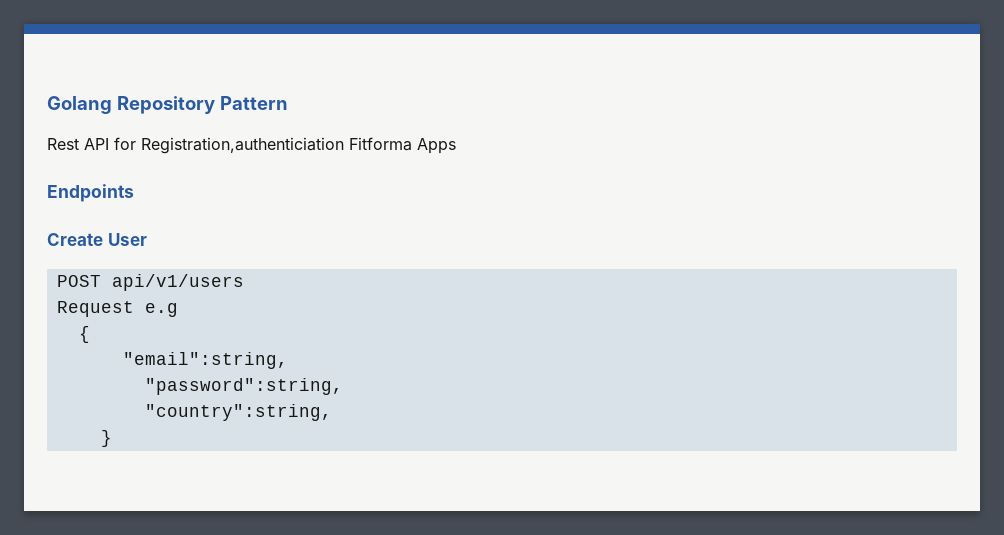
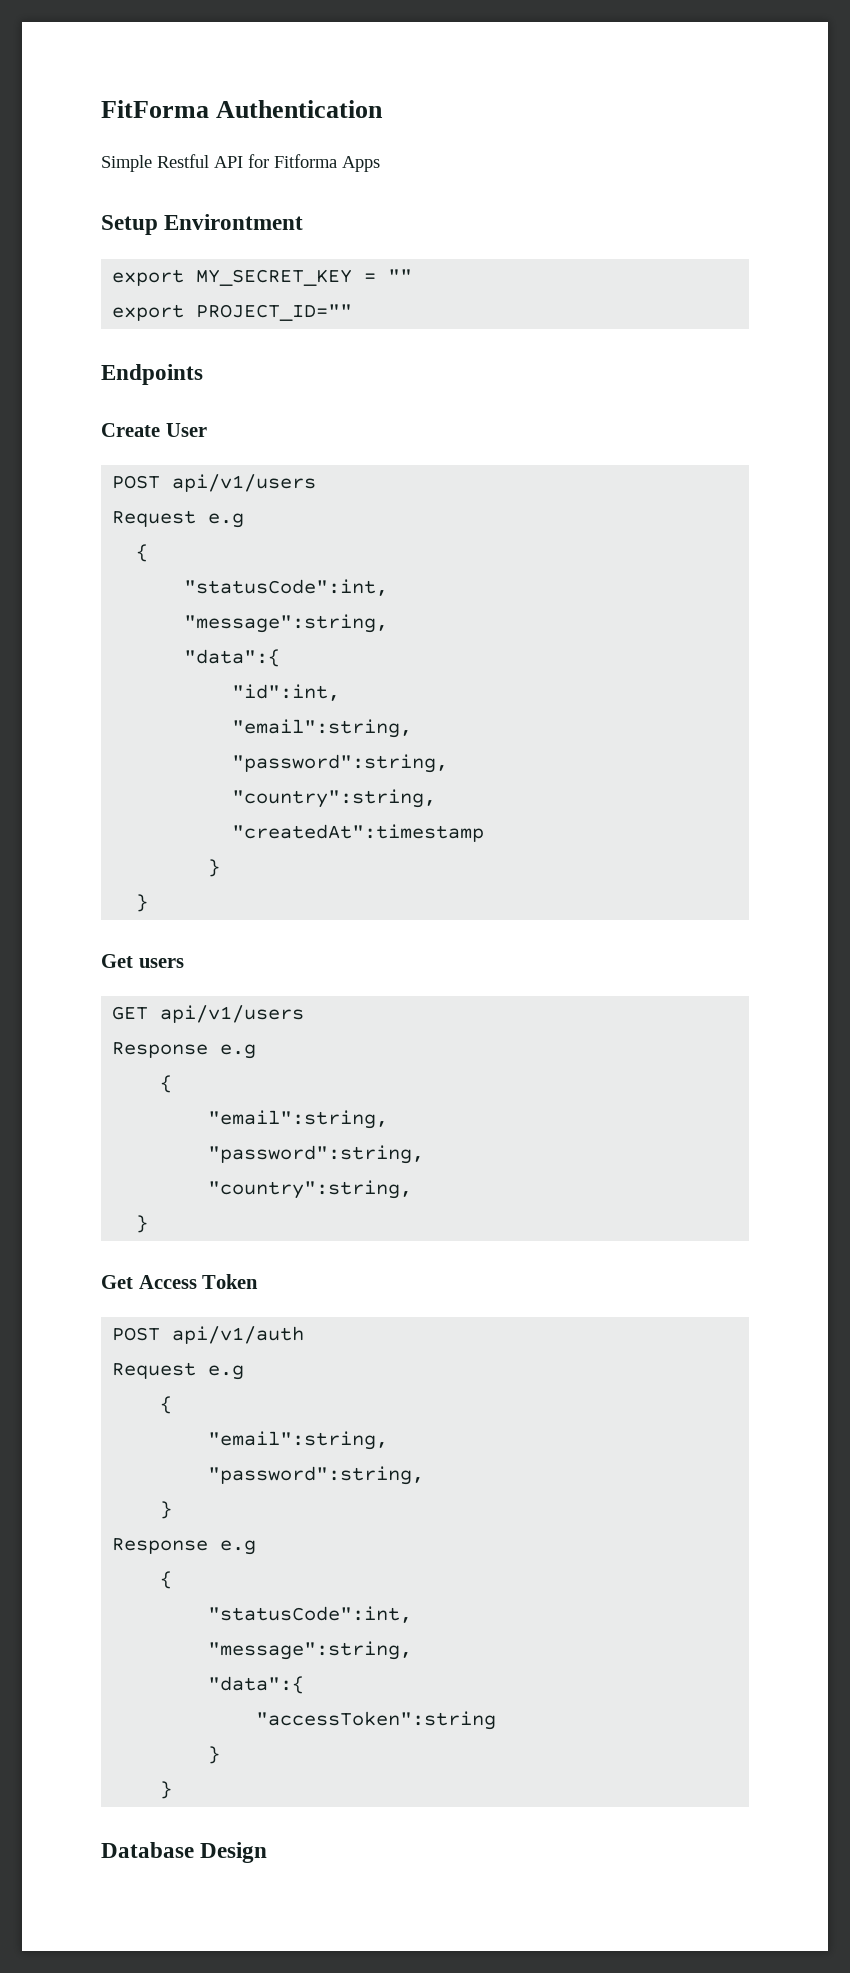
[47,96,288,114] [47,138,79,150] Golang Repository Pattern // Rest -> [101,100,384,118] [101,154,209,172] FitForma Authentication // Simple Restful
[141,137,344,154] Registration,authenticiation -> (269, 161) none
(456, 146) none -> [101,214,304,235] [112,269,413,286] [112,304,353,321] // Setup Environtment // export MY_SECRET_KEY = "" // export PROJECT_ID=""
[122,352,288,369] [144,378,343,395] [144,404,332,421] [100,430,112,447] "email":string, // "password":string, // "country":string, // } -> [184,579,389,596] [184,614,389,633] [184,649,281,667] [232,684,341,701] [232,719,413,738] [232,754,449,773] [232,789,437,808] [232,824,485,842] [208,859,221,877] [136,894,149,912] [101,954,184,968] [112,1005,305,1023] [112,1042,257,1059] [160,1075,173,1093] [208,1110,389,1129] [208,1145,425,1164] [208,1180,413,1199] [136,1215,149,1233] [101,1274,259,1289] [112,1326,305,1344] [112,1362,245,1380] [160,1396,173,1414] [208,1431,389,1450] [208,1466,425,1485] [160,1501,173,1519] [112,1538,257,1555] [160,1571,173,1589] [208,1606,413,1623] [208,1641,413,1660] [208,1676,305,1694] [256,1711,497,1730] [208,1746,221,1764] [160,1781,173,1799] [101,1842,268,1863] "statusCode":int, // "message":string, // "data":{ // "id":int, // "email":string, // "password":string, // "country":string, // "createdAt":timestamp // } // } // Get users // GET api/v1/users // Response e.g // { // "email":string, // "password":string, // "country":string, // } // Get Access Token // POST api/v1/auth // Request e.g // { // "email":string, // "password":string, // } // Response e.g // { // "statusCode":int, // "message":string, // "data":{ // "accessToken":string // } // } // Database Design

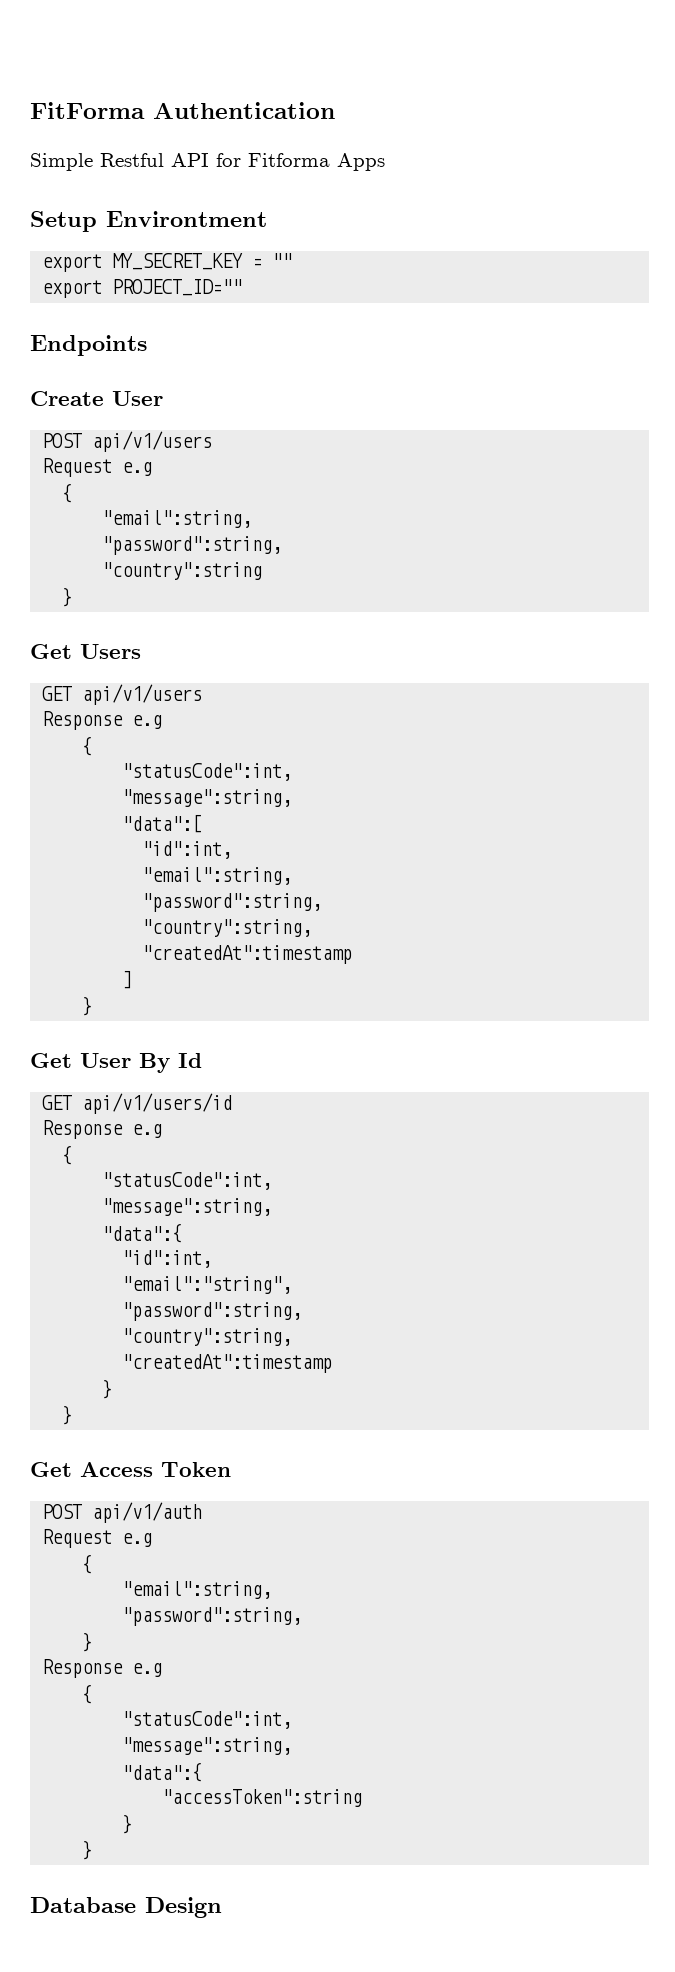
[184,579,389,596] [184,614,389,633] [184,649,281,667] // "statusCode":int, // "message":string, // "data":{ -> [102,510,253,528] [102,536,283,555] [102,562,263,580] [62,587,73,607] [30,644,141,659] [42,684,203,705] [42,711,163,730] [82,736,93,756] [122,763,293,781] [122,789,293,807] [122,814,203,833] // "email":string, // "password":string, // "country":string // } // Get Users // GET api/v1/users // Response e.g // { // "statusCode":int, // "message":string, // "data":[
[208,859,221,877] [136,894,149,912] [101,954,184,968] [112,1005,305,1023] [112,1042,257,1059] [160,1075,173,1093] [208,1110,389,1129] [208,1145,425,1164] [208,1180,413,1199] } // } // Get users // GET api/v1/users // Response e.g // { // "email":string, // "password":string, // "country":string, -> [122,970,133,989] [82,996,93,1016] [30,1053,202,1073] [42,1093,233,1114] [42,1120,163,1139] [62,1145,73,1165] [102,1172,273,1190] [102,1198,273,1216] [102,1223,183,1243] [122,1250,213,1268] [122,1276,293,1294] [122,1302,303,1321] [122,1328,293,1346] [122,1354,333,1373] [102,1379,113,1399] ] // } // Get User By Id // GET api/v1/users/id // Response e.g // { // "statusCode":int, // "message":string, // "data":{ // "id":int, // "email":"string", // "password":string, // "country":string, // "createdAt":timestamp // }

